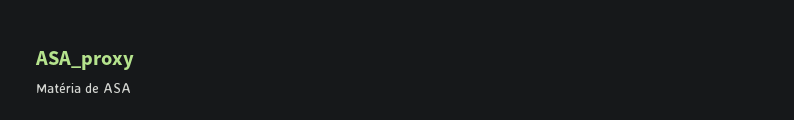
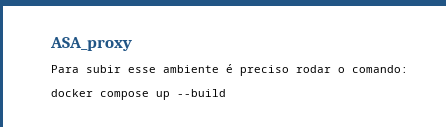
[36,82,131,93] Matéria de ASA -> [51,64,408,76] [51,89,226,100] Para subir esse ambiente é preciso rodar o comando: // docker compose up --build

